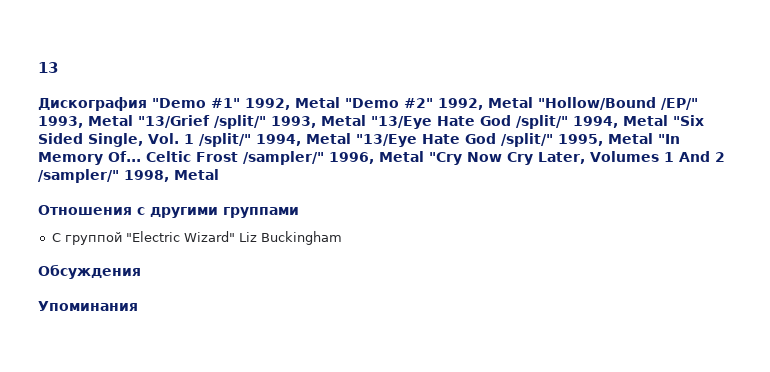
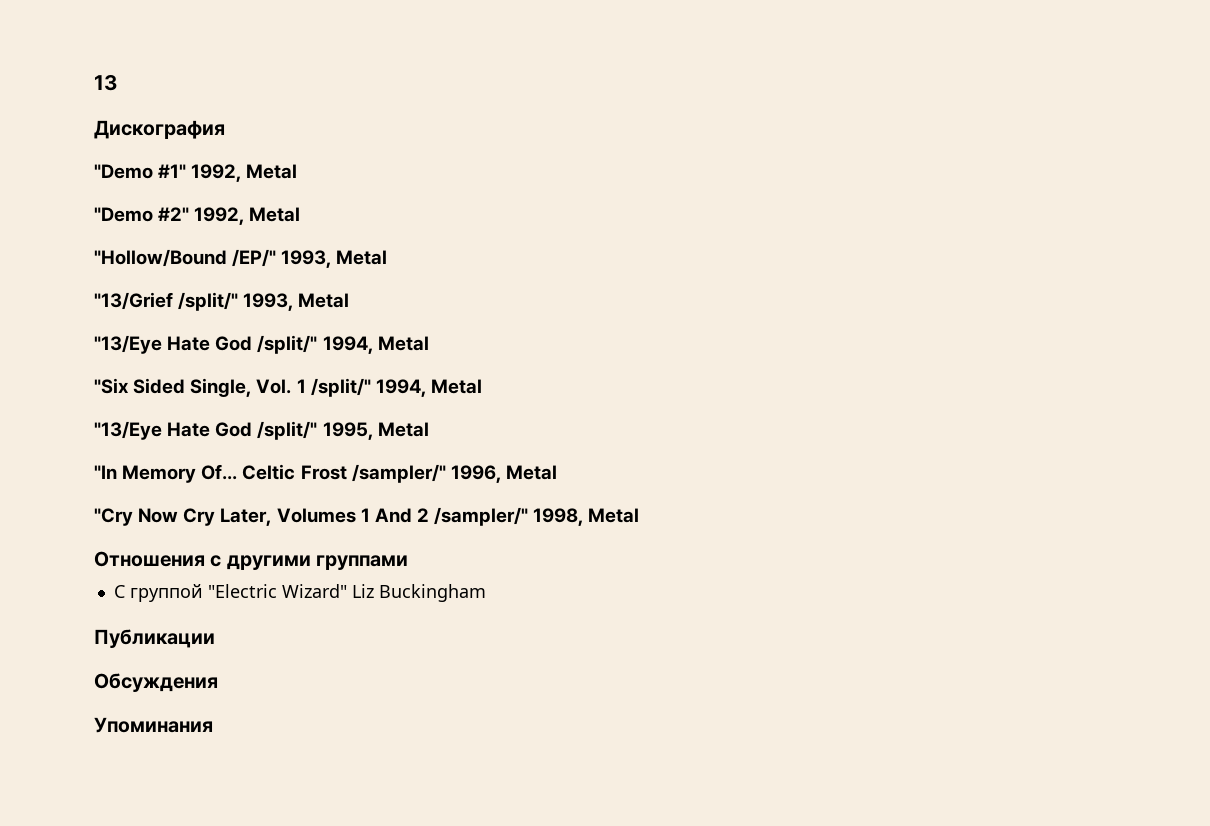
(147, 104) none -> (225, 129) //
(340, 102) none -> (298, 171) //
(533, 102) none -> (301, 214) //
(133, 120) none -> (388, 257) //
(366, 120) none -> (350, 300) //
(668, 120) none -> (429, 343) //
(351, 138) none -> (482, 386) //
(653, 138) none -> (429, 429) //
(424, 156) none -> (557, 472) //
(342, 238) none -> [94,629,215,648] // Публикации

